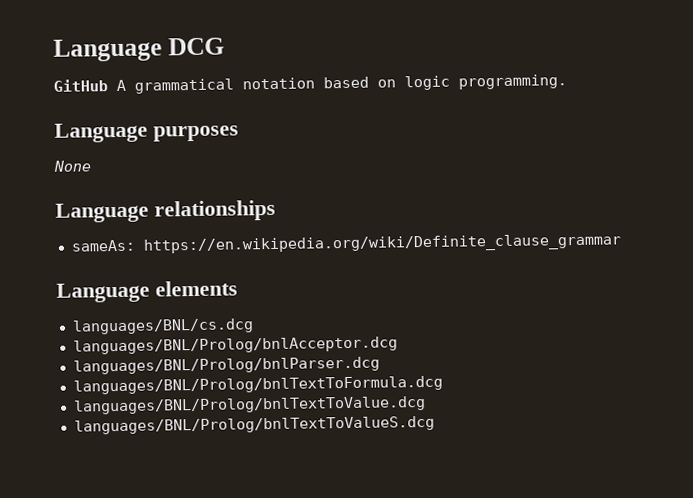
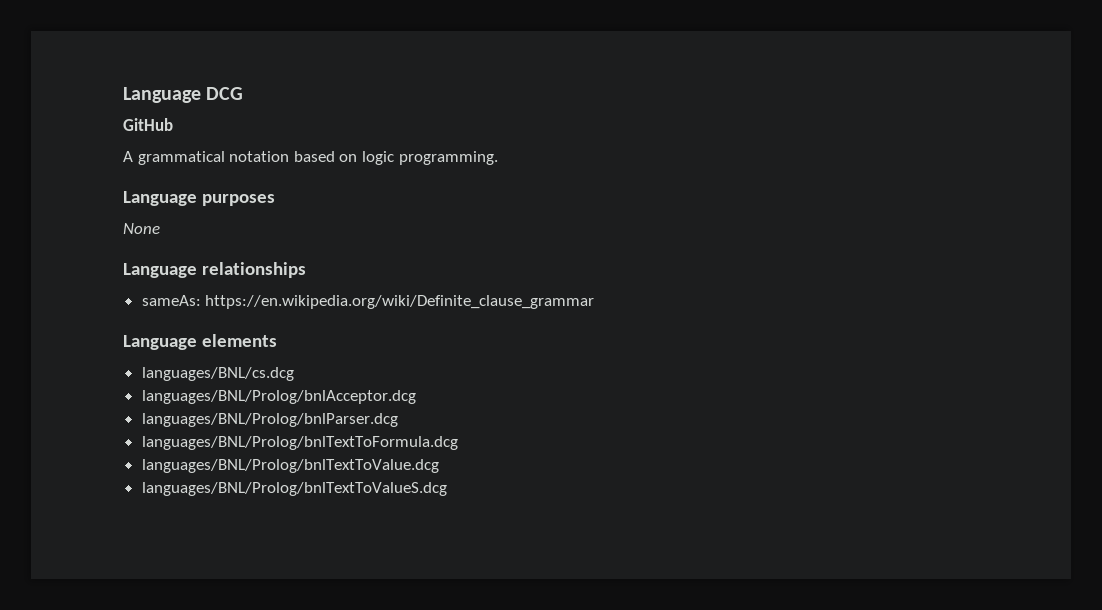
(108, 85) none -> (173, 124) //

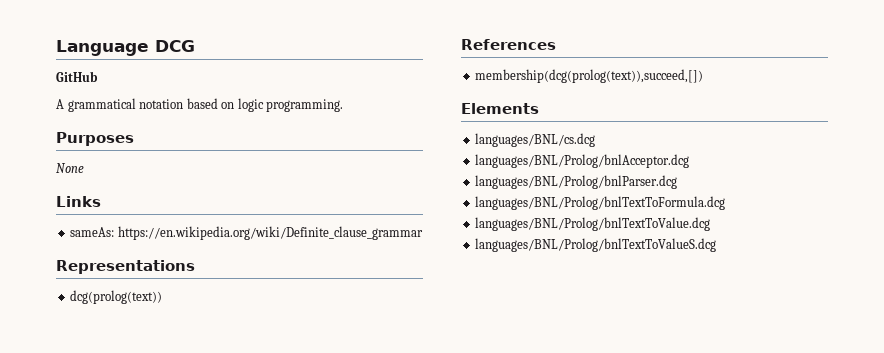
[123,191,275,206] Language purposes -> [56,132,134,146] Purposes
[123,262,306,278] Language relationships -> [56,196,101,207] Links
[123,334,277,350] Language elements -> [56,260,195,274] [70,290,163,304] [461,39,556,50] [475,69,704,83] [461,103,539,114] Representations // dcg(prolog(text)) // References // membership(dcg(prolog(text)),succeed,[]) // Elements

